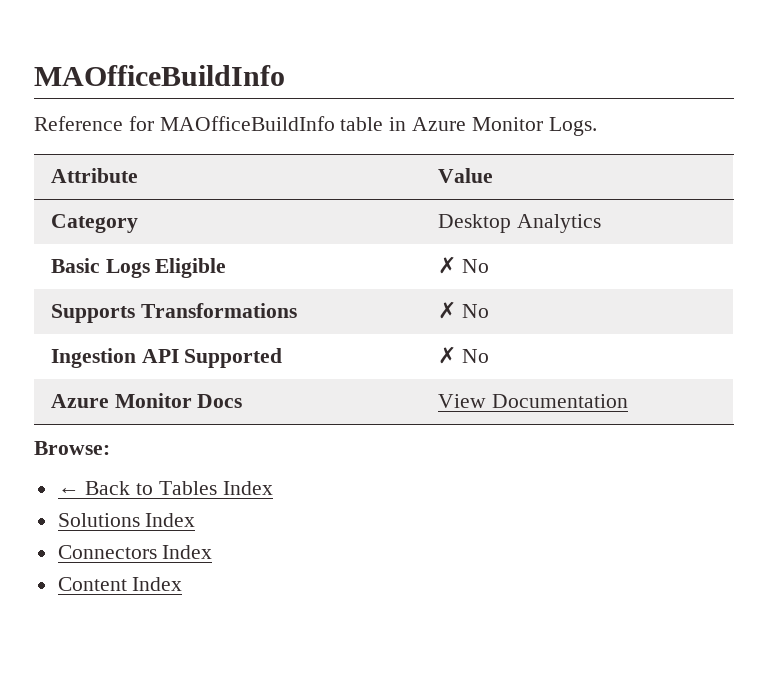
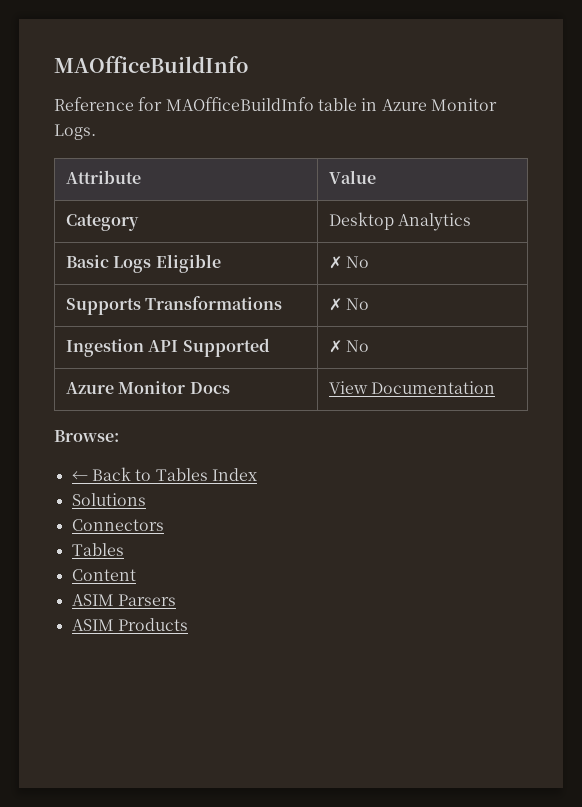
[145,513,196,527] Index -> (146, 499) none
[162,545,213,559] Index -> [71,543,124,556] // Tables
[132,577,183,591] Index -> [71,594,176,606] [71,618,188,631] // ASIM Parsers // ASIM Products

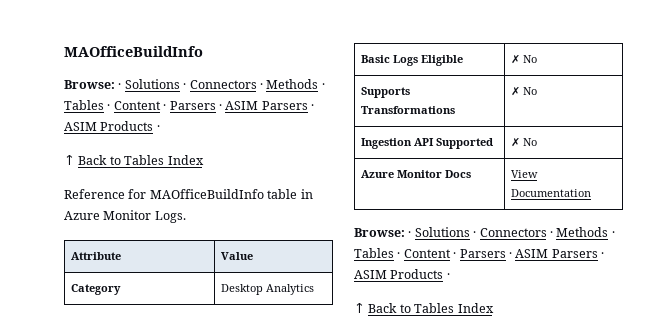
[54,56,248,73] MAOfficeBuildInfo -> [64,46,203,57] [64,79,325,89] [64,100,314,110] [64,121,160,131] [64,155,204,165] MAOfficeBuildInfo // Browse: · Solutions · Connectors · Methods · Tables · Content · Parsers · ASIM Parsers · ASIM Products · // ↑ Back to Tables Index
[71,467,257,481] [71,493,146,506] [71,519,164,531] [71,543,124,556] [71,569,136,581] [71,594,176,606] [71,618,188,631] // ← Back to Tables Index // Solutions // Connectors // Tables // Content // ASIM Parsers // ASIM Products -> [408,227,615,237] [354,248,604,258] [354,269,450,279] [354,303,494,313] · Solutions · Connectors · Methods · Tables · Content · Parsers · ASIM Parsers · ASIM Products · // ↑ Back to Tables Index

